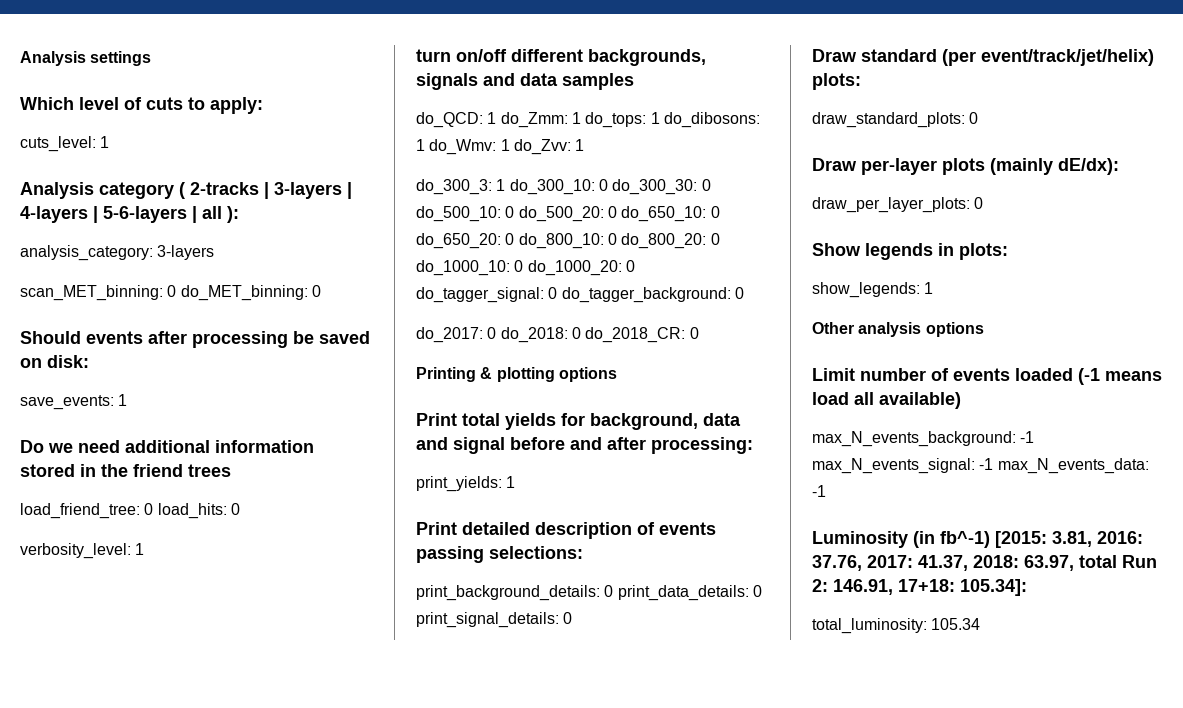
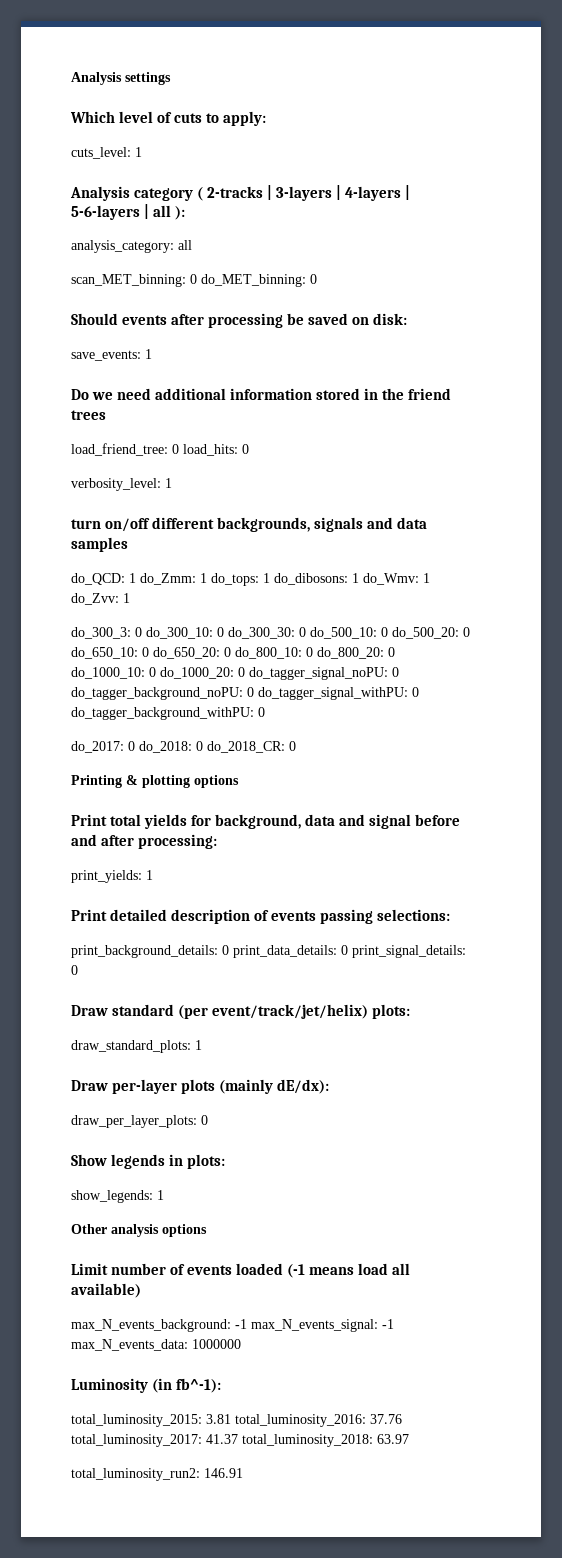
[157,245,215,260] 3-layers -> [178,240,192,250] all
[496,179,506,191] 1 -> [135,627,142,637] 0
[416,287,731,303] do_tagger_signal: 0 do_tagger_background: -> [249,667,399,680] [71,687,419,700] [71,707,254,720] do_tagger_signal_noPU: 0 do_tagger_background_noPU: 0 do_tagger_signal_withPU: 0 do_tagger_background_withPU:
[969,112,979,124] 0 -> [195,1040,202,1050] 1
[812,485,826,497] -1 -> [192,1339,241,1349] 1000000
[940,531,1143,548] [812,555,1157,571] [812,579,1027,596] [812,618,981,634] fb^-1) [2015: 3.81, 2016: 37.76, 2017: 41.37, 2018: 63.97, total Run 2: 146.91, 17+18: 105.34]: // total_luminosity: 105.34 -> [176,1378,222,1393] [71,1414,402,1427] [71,1434,409,1447] [71,1468,243,1481] fb^-1): // total_luminosity_2015: 3.81 total_luminosity_2016: 37.76 total_luminosity_2017: 41.37 total_luminosity_2018: 63.97 // total_luminosity_run2: 146.91

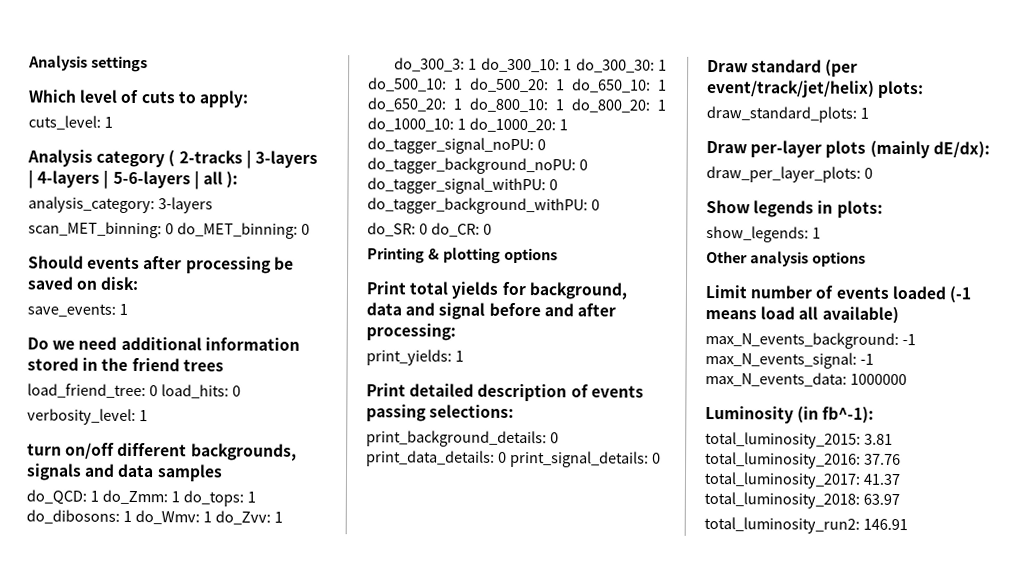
[178,240,192,250] all -> [157,197,213,214] 3-layers
[135,627,470,639] [71,647,395,659] [71,667,245,679] 0 do_300_10: 0 do_300_30: 0 do_500_10: 0 do_500_20: 0 do_650_10: 0 do_650_20: 0 do_800_10: 0 do_800_20: 0 do_1000_10: 0 do_1000_20: 0 -> [468,57,667,73] [368,77,667,93] [367,97,666,113] [367,117,568,133] 1 do_300_10: 1 do_300_30: 1 do_500_10: 1 do_500_20: 1 do_650_10: 1 do_650_20: 1 do_800_10: 1 do_800_20: 1 do_1000_10: 1 do_1000_20: 1
[71,741,285,753] do_2017: 0 do_2018: 0 do_2018_CR: -> [367,222,480,237] do_SR: 0 do_CR:

